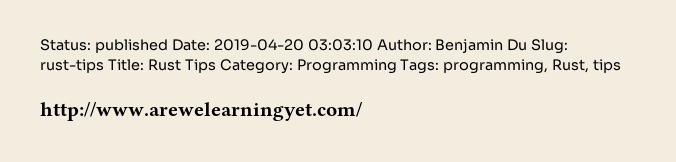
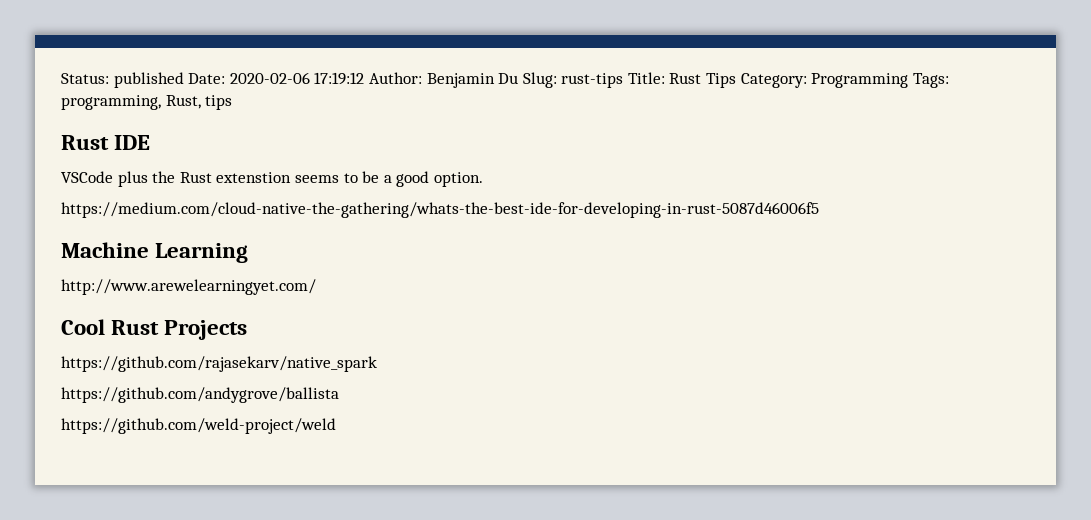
[213,39,373,51] 2019-04-20 03:03:10 -> [229,72,365,85] 2020-02-06 17:19:12
[40,102,363,121] http://www.arewelearningyet.com/ -> [61,135,151,150] [61,171,483,187] [61,202,819,218] [61,242,249,263] [61,279,316,295] [61,319,248,340] [61,356,377,372] [61,387,339,403] [61,418,336,434] Rust IDE // VSCode plus the Rust extenstion seems to be a good option. // https://medium.com/cloud-native-the-gathering/whats-the-best-ide-for-developing-in-rust-5087d46006f5 // Machine Learning // http://www.arewelearningyet.com/ // Cool Rust Projects // https://github.com/rajasekarv/native_spark // https://github.com/andygrove/ballista // https://github.com/weld-project/weld

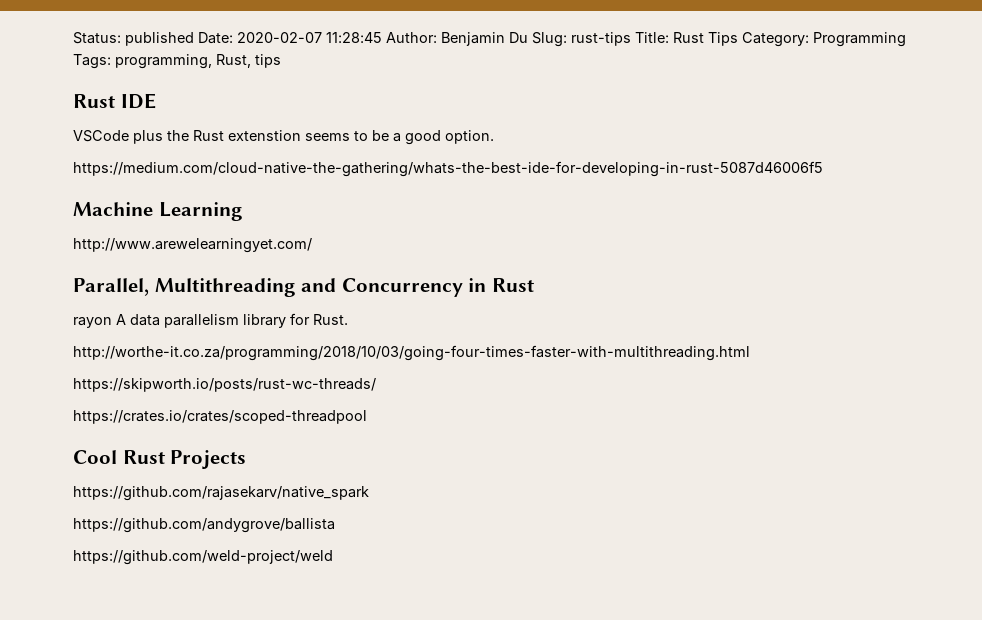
[229,72,365,85] 2020-02-06 17:19:12 -> [237,32,382,43] 2020-02-07 11:28:45
(316, 287) none -> [73,278,534,297] [73,313,348,328] [73,345,750,361] [73,378,376,392] [73,410,367,424] // Parallel, Multithreading and Concurrency in Rust // rayon A data parallelism library for Rust. // http://worthe-it.co.za/programming/2018/10/03/going-four-times-faster-with-multithreading.html // https://skipworth.io/posts/rust-wc-threads/ // https://crates.io/crates/scoped-threadpool

